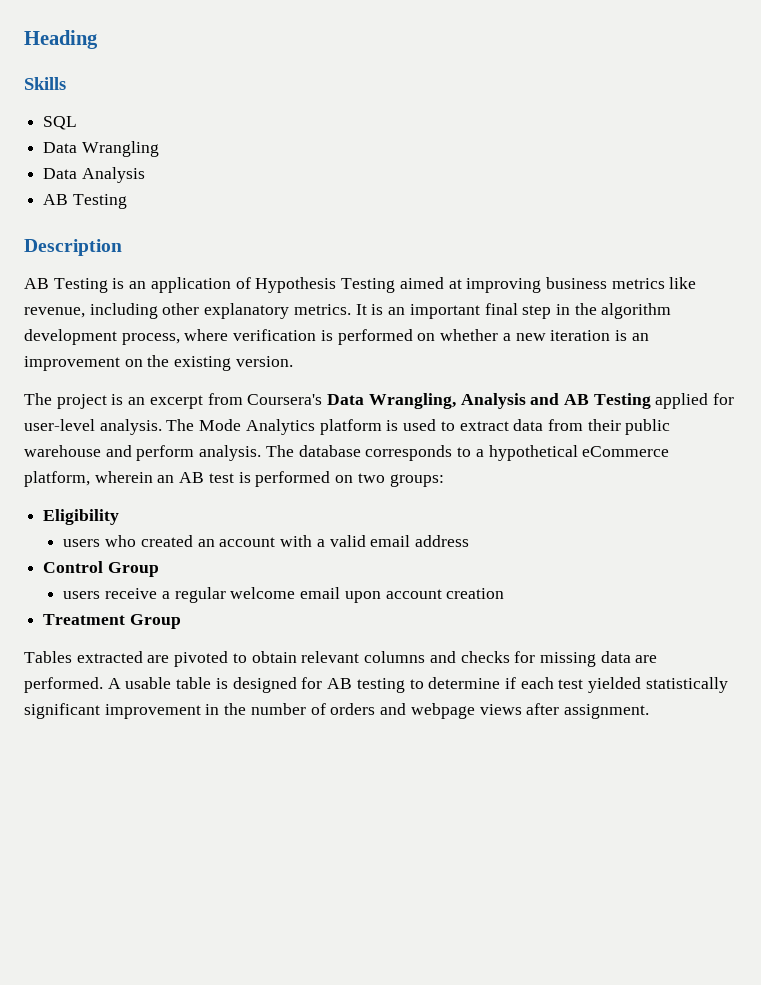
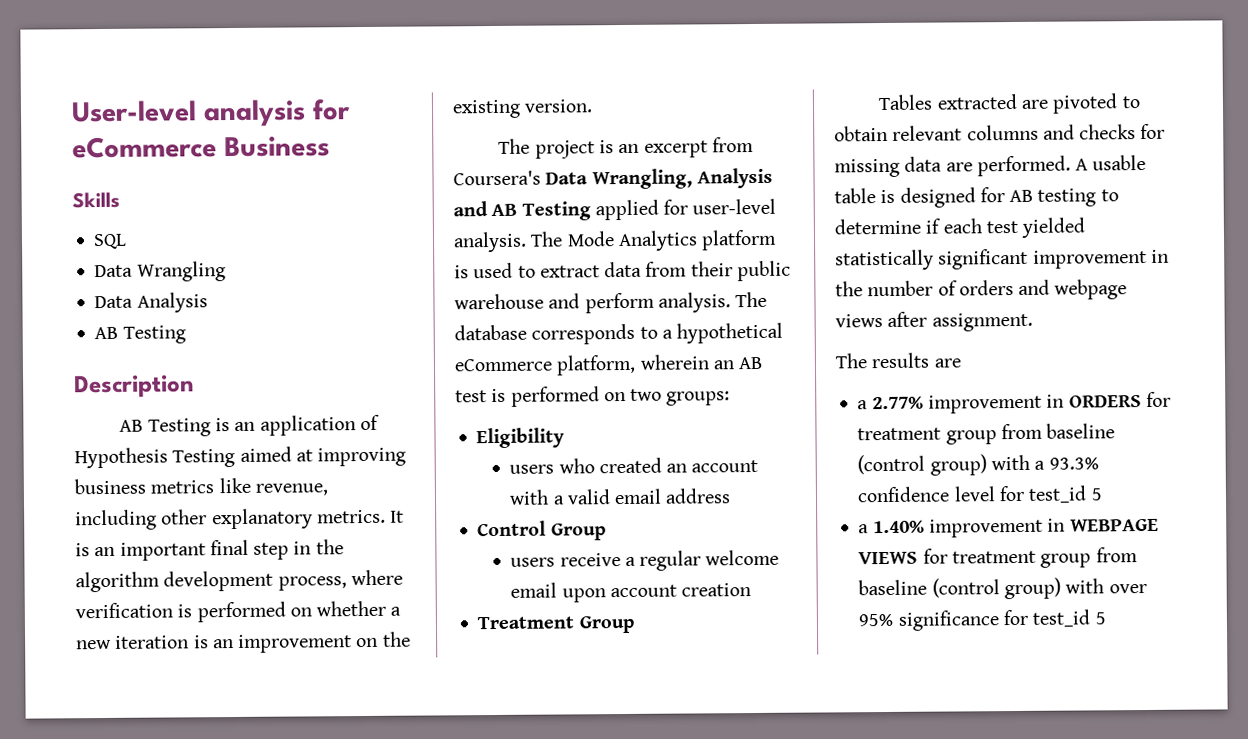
[24,30,98,49] Heading -> [71,99,351,127] [72,136,330,159] User-level analysis for eCommerce Business
(649, 711) none -> [835,352,961,369] [857,391,1171,414] [857,423,1116,445] [857,454,1099,476] [857,485,1103,503] [858,518,1159,538] [858,547,1138,568] [858,577,1147,600] [858,609,1106,631] // The results are // a 2.77% improvement in ORDERS for treatment group from baseline (control group) with a 93.3% confidence level for test_id 5 // a 1.40% improvement in WEBPAGE VIEWS for treatment group from baseline (control group) with over 95% significance for test_id 5

